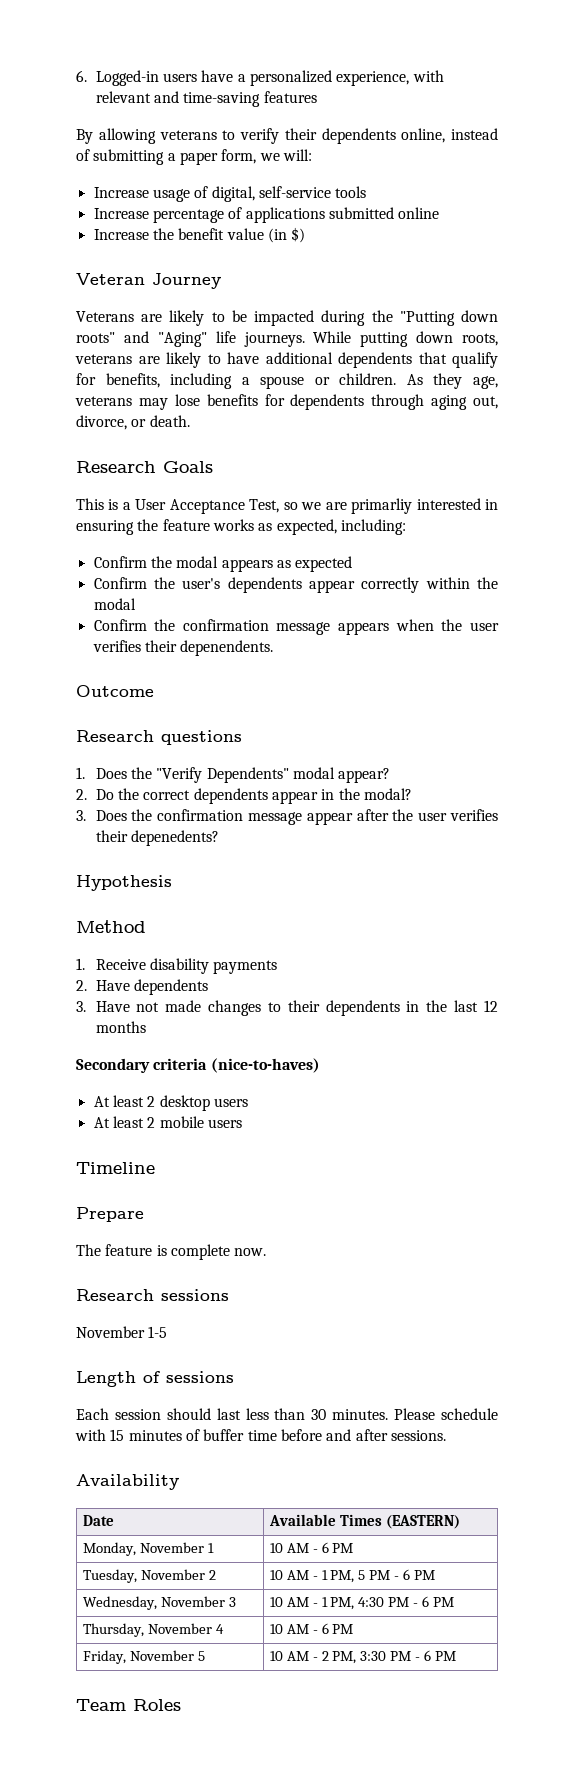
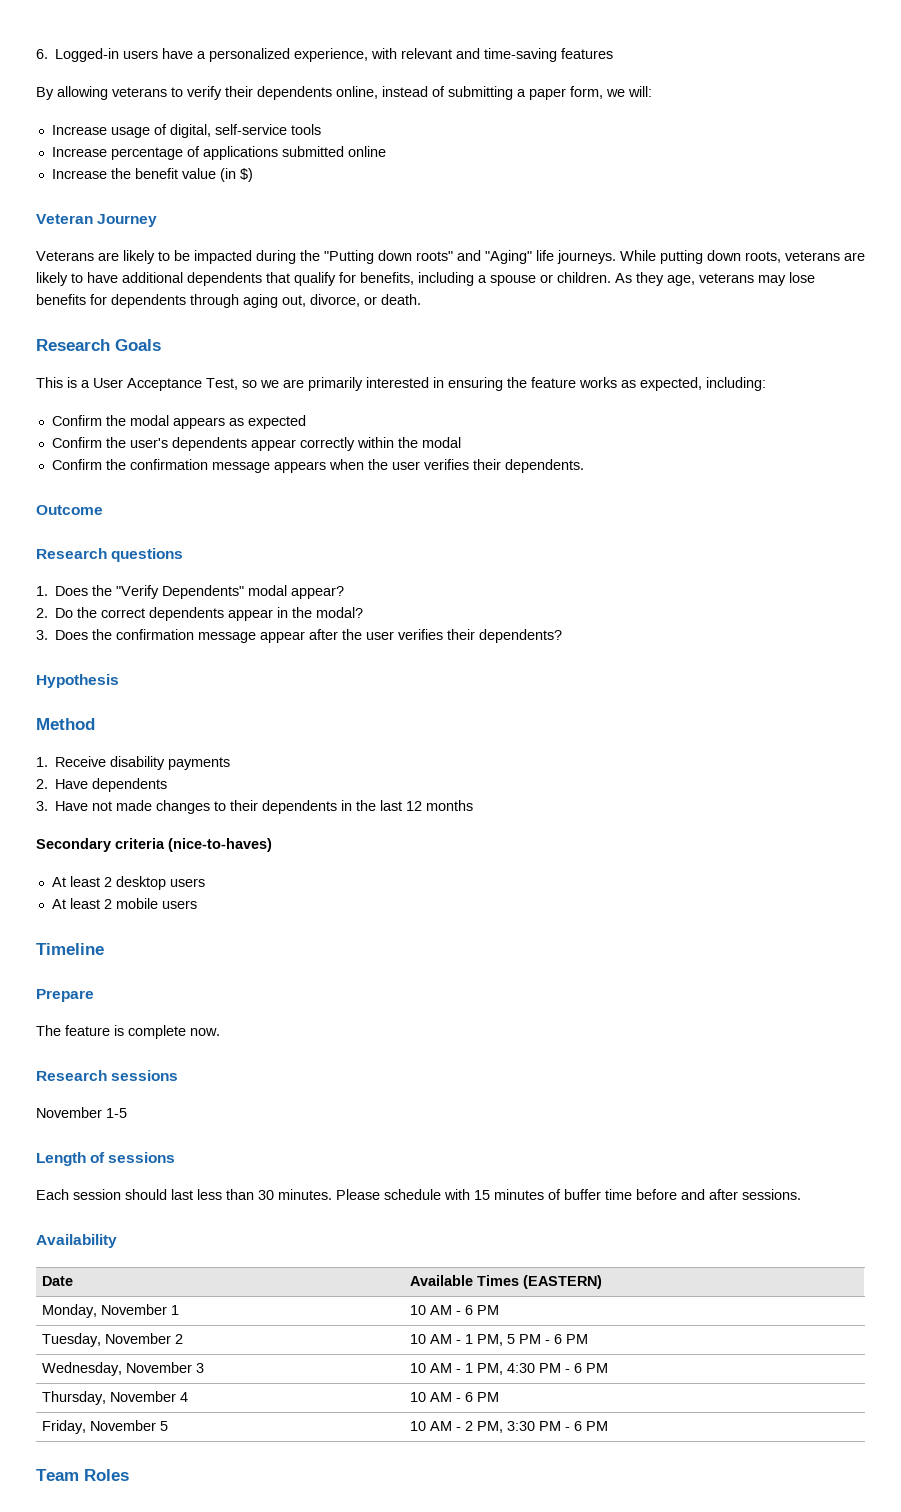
[351,498,413,514] primarliy -> [308,377,363,391] primarily
[180,640,274,656] depenendents. -> [504,459,584,473] dependents.
[130,830,219,846] depenedents? -> [479,629,563,643] dependents?

